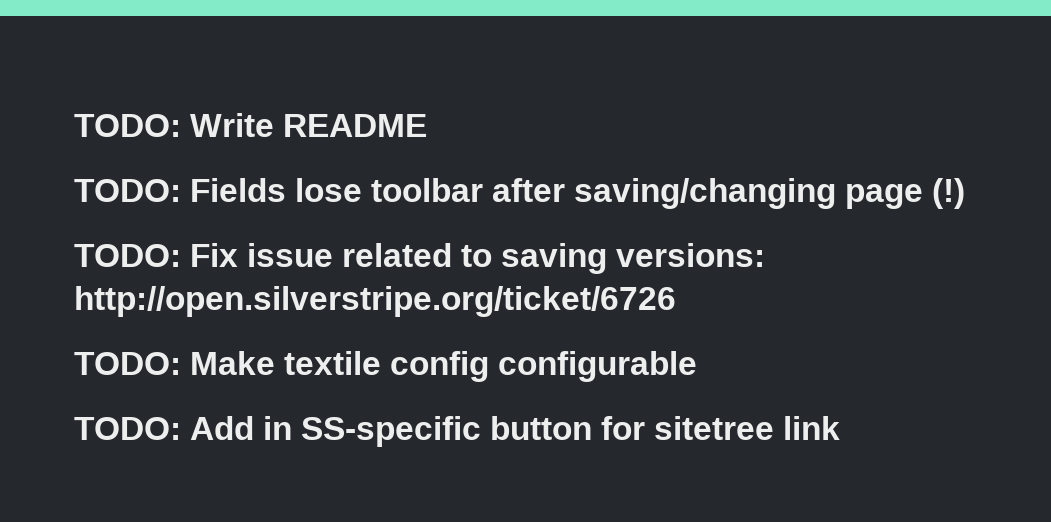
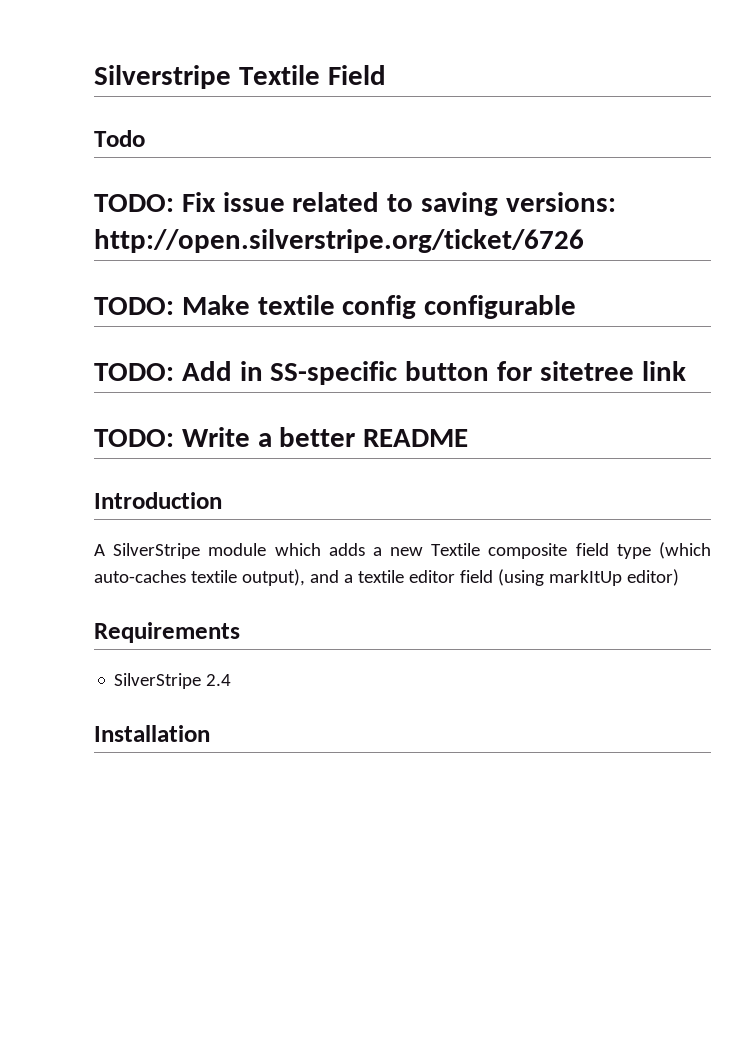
[74,113,428,137] [74,178,966,209] TODO: Write README // TODO: Fields lose toolbar after saving/changing page (!) -> [94,65,386,89] [94,130,145,147] Silverstripe Textile Field // Todo
(841, 428) none -> [94,427,469,447] [94,492,222,509] [94,542,712,559] [94,569,679,586] [94,622,240,643] [114,673,232,689] [94,725,210,742] // TODO: Write a better README // Introduction // A SilverStripe module which adds a new Textile composite field type (which auto-caches textile output), and a textile editor field (using markItUp editor) // Requirements // SilverStripe 2.4 // Installation

